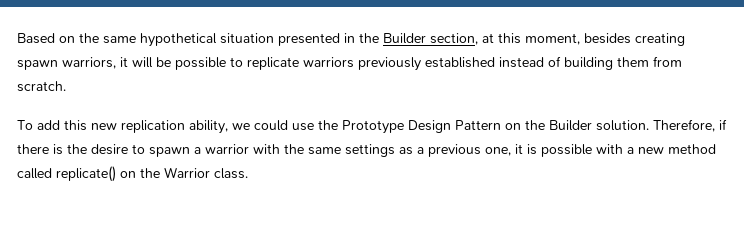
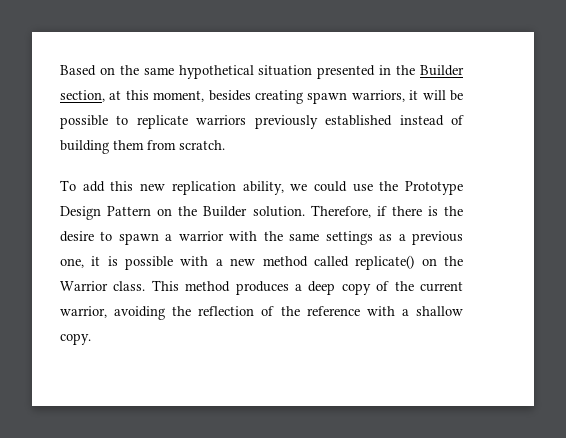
(248, 173) none -> [151,280,463,295] [60,306,463,320] [60,333,91,345] This method produces a deep copy of the current warrior, avoiding the reflection of the reference with a shallow copy.

